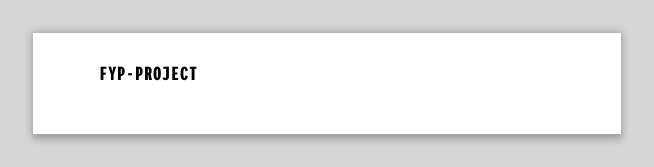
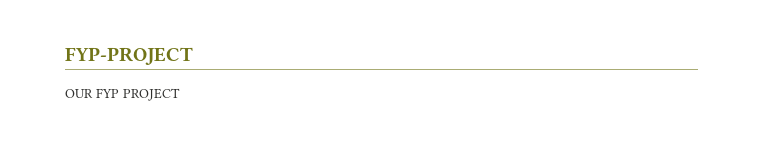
(198, 73) none -> [65,88,180,101] // OUR FYP PROJECT

